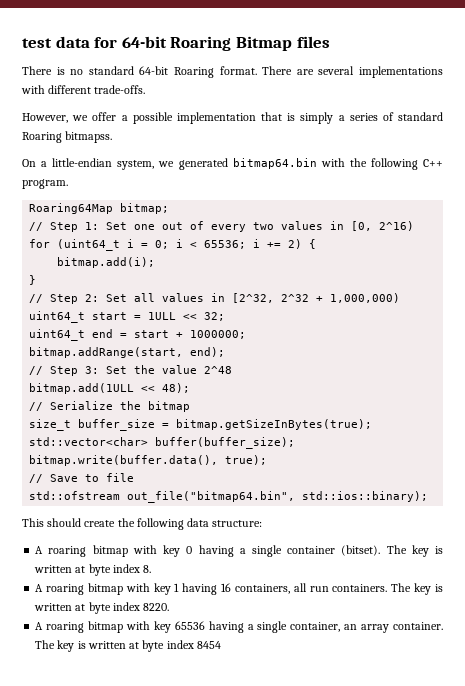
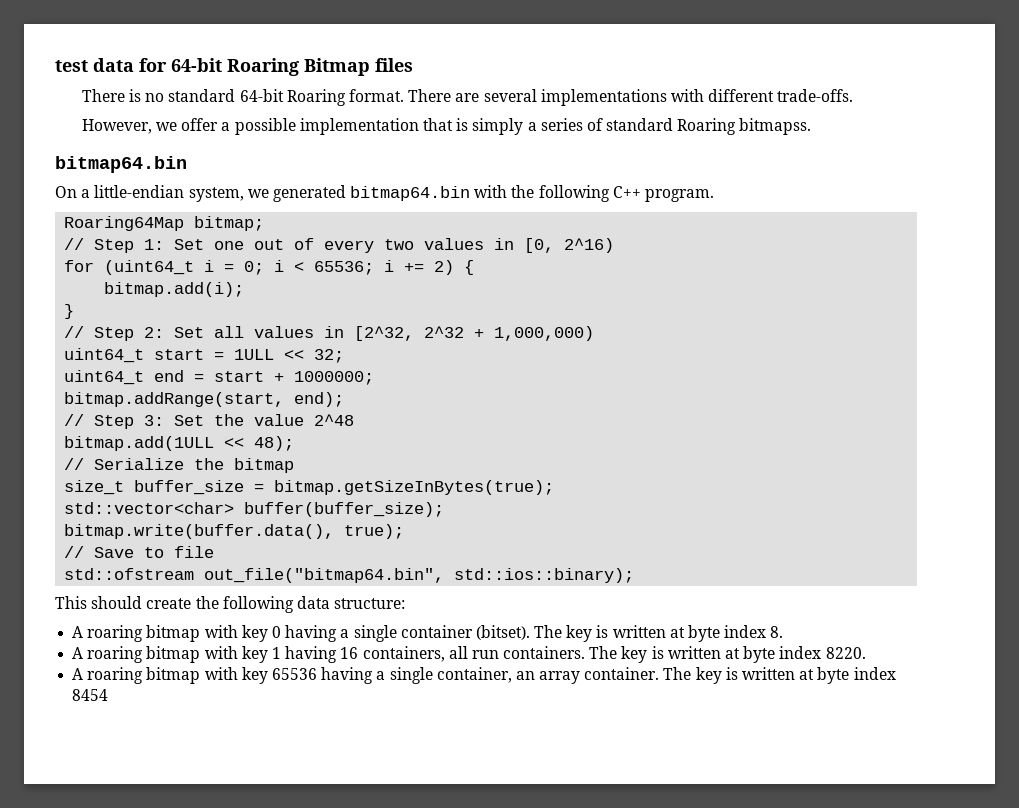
(113, 137) none -> [55,156,187,173] // bitmap64.bin

